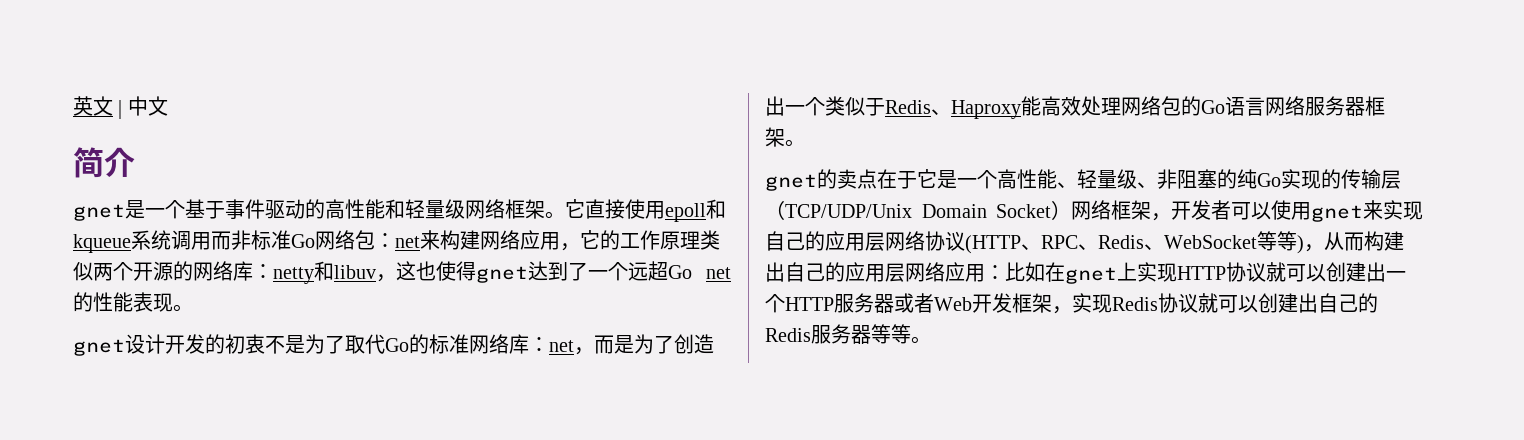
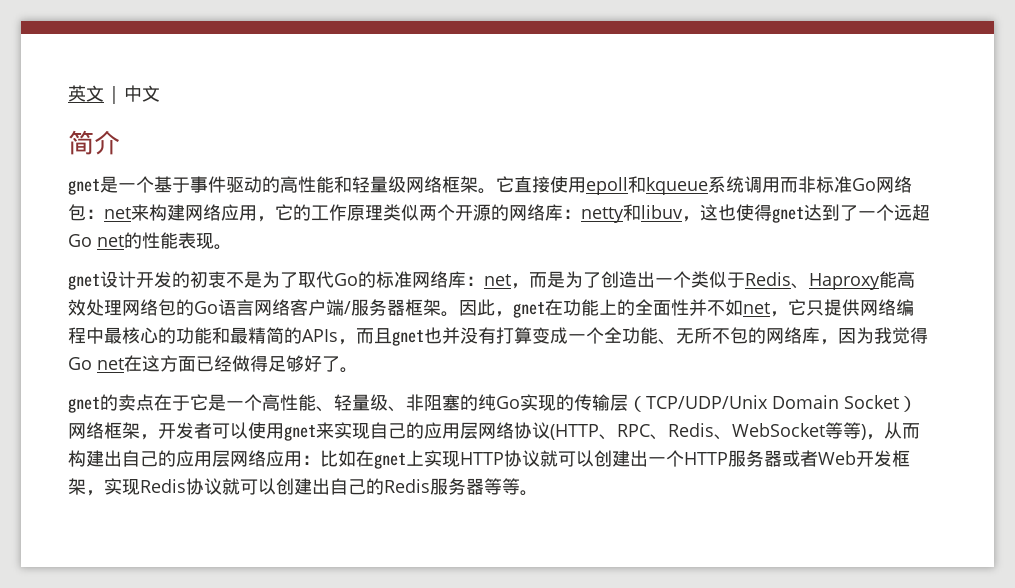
(1305, 106) none -> [290,299,351,316] 客户端/
(805, 143) none -> [459,299,914,318] [68,327,928,346] [68,355,358,373] 因此，gnet在功能上的全面性并不如net，它只提供网络编程中最核心的功能和最精简的APIs，而且gnet也并没有打算变成一个全功能、无所不包的网络库，因为我觉得Go net在这方面已经做得足够好了。

